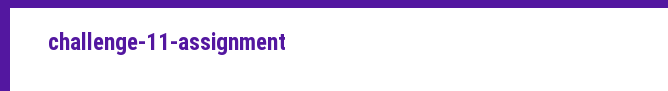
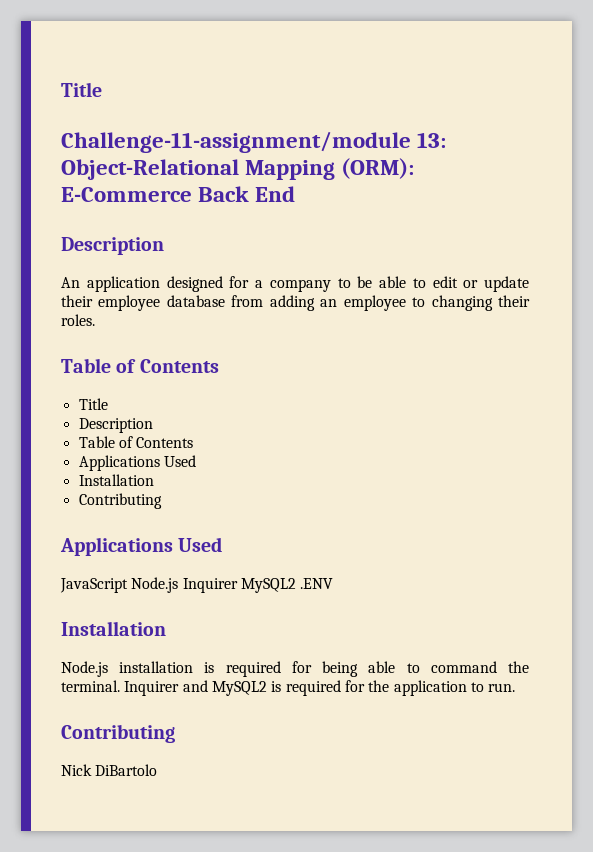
[48,32,286,55] challenge-11-assignment -> [61,82,102,97] [61,131,447,153] [61,158,415,180] [61,186,296,202] [61,237,164,255] [61,276,529,292] [61,295,530,311] [61,314,95,326] [61,358,219,373] [78,398,108,410] [78,418,153,433] [78,436,194,448] [78,455,196,471] [78,474,154,486] [78,493,162,509] [60,537,223,556] [60,577,334,593] [61,621,166,636] [61,661,529,677] [61,680,516,696] [61,724,175,743] [61,764,158,776] Title // Challenge-11-assignment/module 13: Object-Relational Mapping (ORM): E-Commerce Back End // Description // An application designed for a company to be able to edit or update their employee database from adding an employee to changing their roles. // Table of Contents // Title // Description // Table of Contents // Applications Used // Installation // Contributing // Applications Used // JavaScript Node.js Inquirer MySQL2 .ENV // Installation // Node.js installation is required for being able to command the terminal. Inquirer and MySQL2 is required for the application to run. // Contributing // Nick DiBartolo

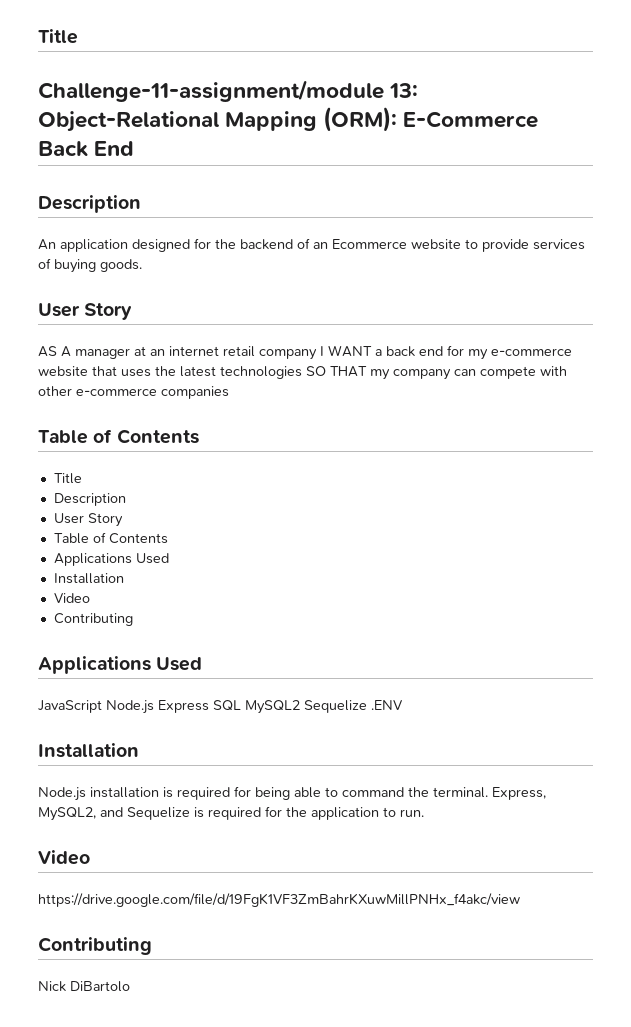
[255,276,529,292] [61,295,530,311] [61,314,95,326] a company to be able to edit or update their employee database from adding an employee to changing their roles. -> [215,238,585,252] [38,258,142,273] [38,303,133,320] [38,345,572,360] [38,366,567,380] [38,386,229,399] the backend of an Ecommerce website to provide services of buying goods. // User Story // AS A manager at an internet retail company I WANT a back end for my e-commerce website that uses the latest technologies SO THAT my company can compete with other e-commerce companies
(153, 425) none -> [53,513,123,527] // User Story
(154, 480) none -> [53,593,90,603] // Video
[182,578,296,593] Inquirer MySQL2 -> [158,700,367,714] Express SQL MySQL2 Sequelize
[124,680,267,696] Inquirer and MySQL2 -> [492,787,546,800] [38,807,190,821] Express, MySQL2, and Sequelize
(516, 687) none -> [38,850,90,865] [38,893,520,907] // Video // https://drive.google.com/file/d/19FgK1VF3ZmBahrKXuwMillPNHx_f4akc/view

